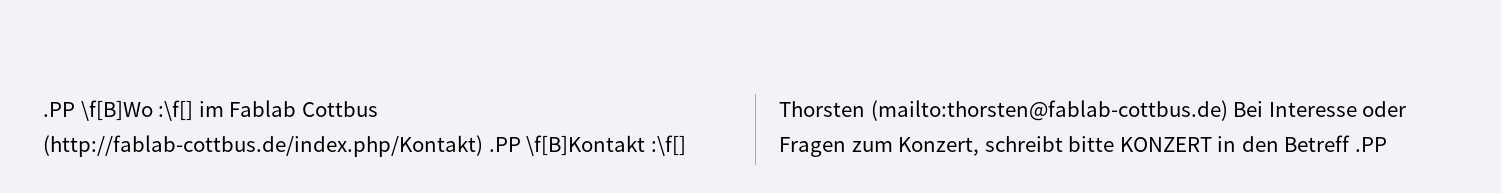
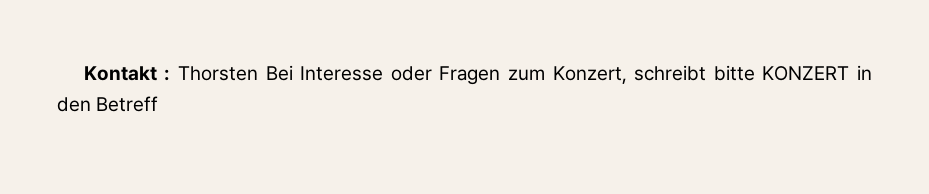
[43,100,378,121] [43,135,686,157] [779,100,1228,121] .PP \f[B]Wo :\f[] im Fablab Cottbus (http://fablab-cottbus.de/index.php/Kontakt) .PP \f[B]Kontakt :\f[] Thorsten (mailto:thorsten@fablab-cottbus.de) -> [83,66,259,81] Kontakt : Thorsten
[1354,137,1387,152] .PP -> (159, 104) none

